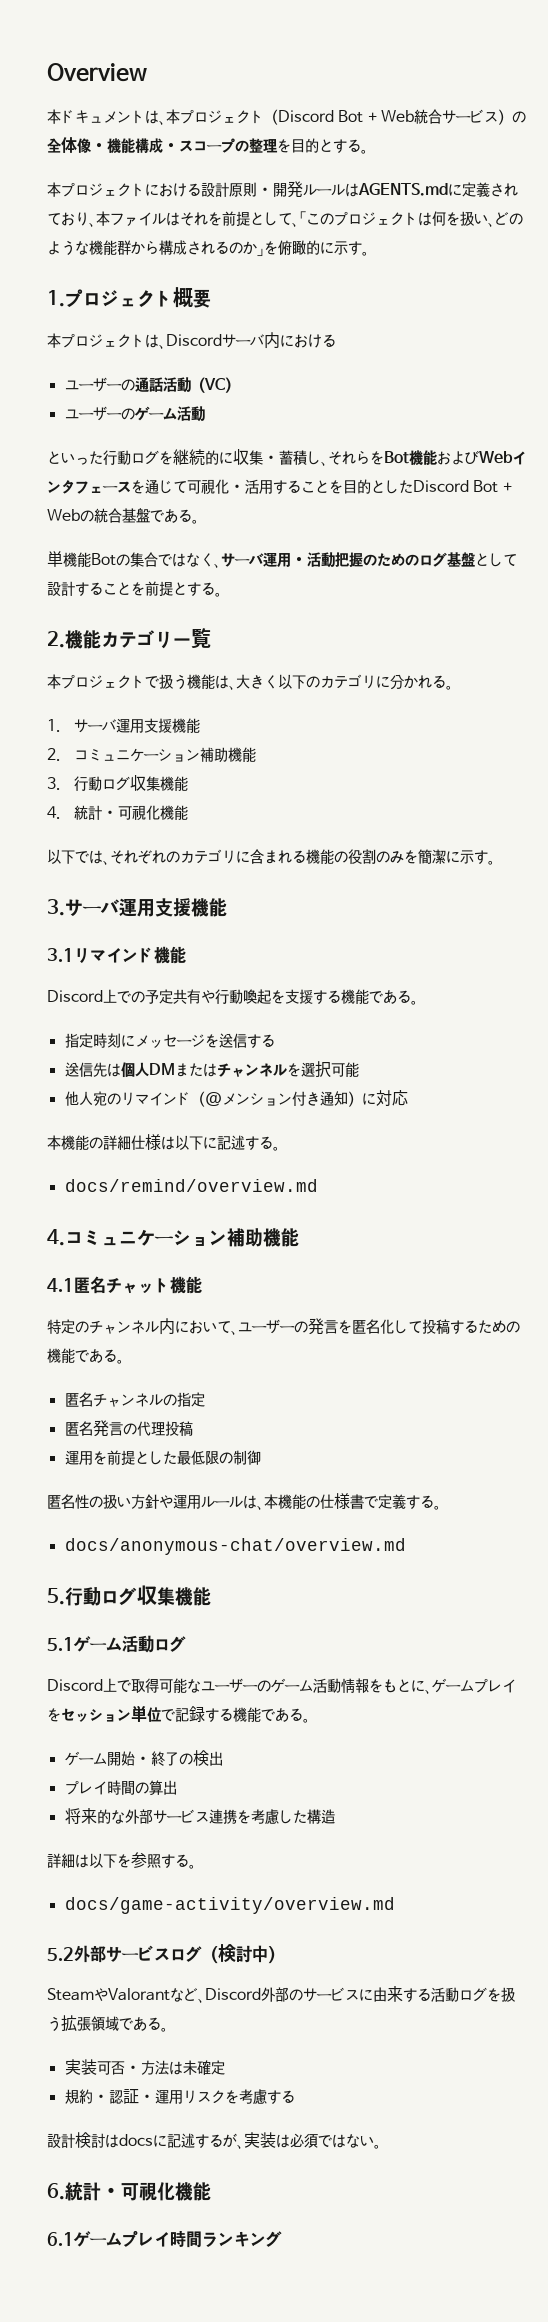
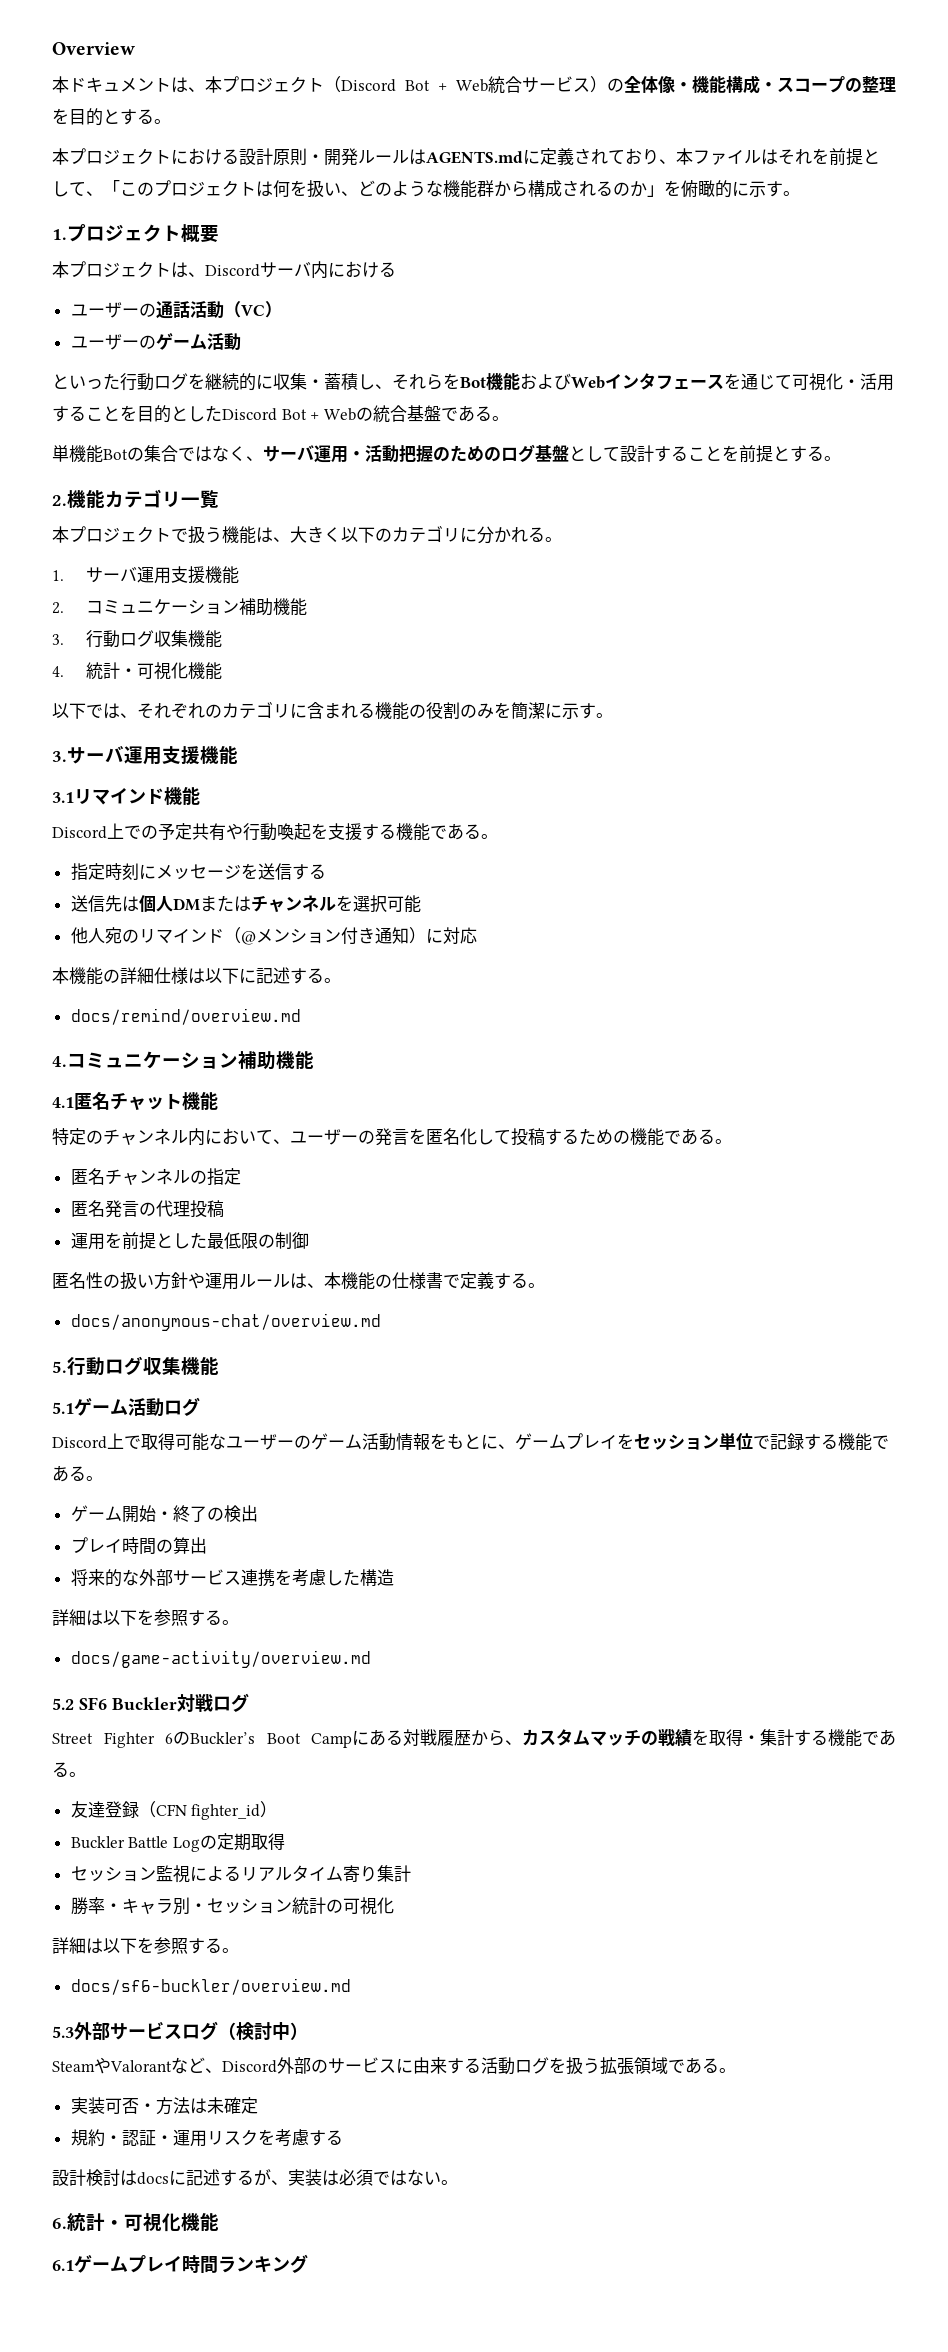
(74, 1954) none -> [79,1693,249,1712] [52,1728,896,1748] [52,1762,86,1777] [70,1801,278,1820] [70,1833,285,1852] [70,1865,411,1883] [70,1897,394,1915] [52,1937,239,1954] [70,1978,351,1995] [52,2026,74,2038] SF6 Buckler対戦ログ // Street Fighter 6のBuckler’s Boot Campにある対戦履歴から、カスタムマッチの戦績を取得・集計する機能である。 // 友達登録（CFN fighter_id） // Buckler Battle Logの定期取得 // セッション監視によるリアルタイム寄り集計 // 勝率・キャラ別・セッション統計の可視化 // 詳細は以下を参照する。 // docs/sf6-buckler/overview.md // 5.3

